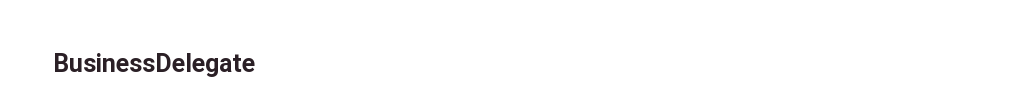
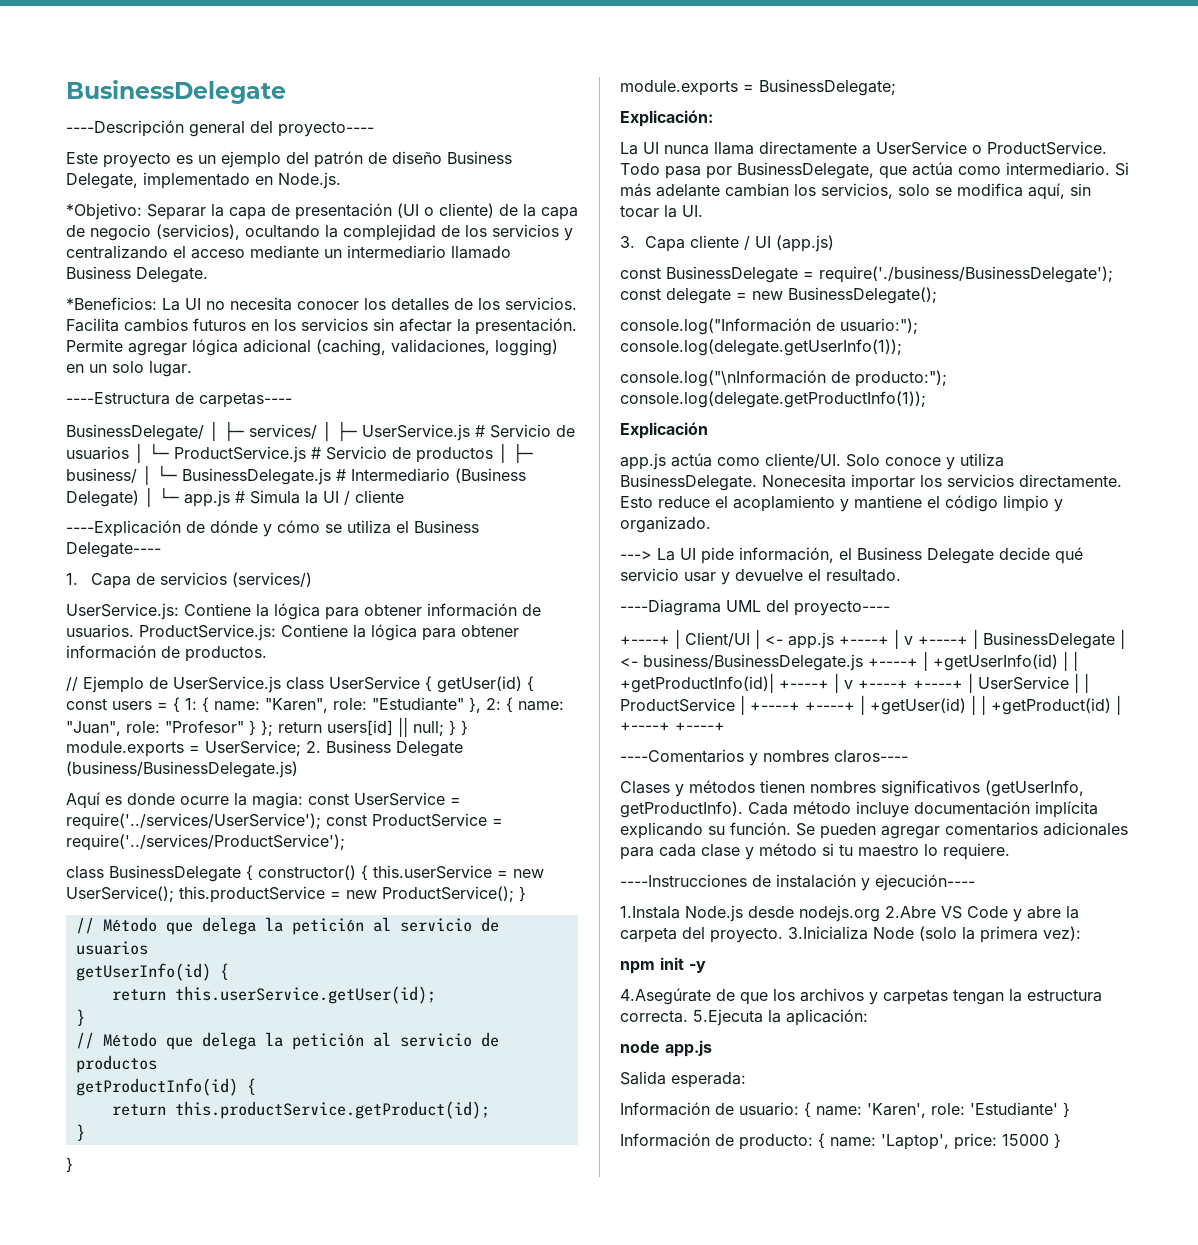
[53,53,255,77] BusinessDelegate -> [66,80,286,104] [66,120,374,137] [66,151,512,168] [66,172,341,189] [66,203,578,220] [66,224,573,241] [66,245,511,259] [66,266,208,283] [66,297,577,311] [66,318,577,335] [66,339,558,356] [66,361,192,377] [66,392,292,408] [66,421,575,441] [66,443,533,463] [66,465,526,485] [66,487,404,507] [66,520,479,537] [66,542,161,558] [66,572,312,589] [66,603,541,620] [66,624,519,641] [66,645,267,662] [66,676,534,693] [66,697,564,713] [66,717,468,737] [66,740,463,757] [66,761,298,778] [66,792,461,809] [66,813,503,830] [66,834,345,851] [66,865,544,882] [66,886,526,903] [75,917,499,935] [75,941,148,955] [75,963,229,981] [111,986,436,1004] [75,1009,85,1026] [75,1032,499,1050] [75,1055,157,1073] [75,1078,256,1096] [111,1101,490,1119] [75,1124,85,1141] [66,1157,73,1173] [620,79,896,96] [620,110,713,127] [620,141,1107,155] [620,162,1129,179] [620,183,1091,200] [620,205,703,218] [620,235,834,252] [620,266,1113,283] [620,287,937,304] [620,318,918,335] [620,339,902,356] [620,370,947,387] [620,391,926,408] [620,422,708,439] [620,453,1004,470] [620,474,1122,491] [620,495,1063,512] [620,516,711,533] [620,547,1083,564] [620,568,901,585] [620,599,890,616] [620,629,1125,649] [620,651,1078,671] [620,673,1089,693] [620,695,1121,715] [620,722,725,731] [620,749,908,766] [620,780,1084,797] [620,801,1098,818] [620,822,1128,839] [620,843,1010,860] [620,874,975,891] [620,905,1079,922] [620,926,1081,943] [620,957,706,974] [620,988,1102,1005] [620,1009,868,1026] [620,1040,712,1057] [620,1071,746,1088] [620,1102,1070,1118] [620,1133,1061,1150] BusinessDelegate // ----Descripción general del proyecto---- // Este proyecto es un ejemplo del patrón de diseño Business Delegate, implementado en Node.js. // *Objetivo: Separar la capa de presentación (UI o cliente) de la capa de negocio (servicios), ocultando la complejidad de los servicios y centralizando el acceso mediante un intermediario llamado Business Delegate. // *Beneficios: La UI no necesita conocer los detalles de los servicios. Facilita cambios futuros en los servicios sin afectar la presentación. Permite agregar lógica adicional (caching, validaciones, logging) en un solo lugar. // ----Estructura de carpetas---- // BusinessDelegate/ │ ├─ services/ │ ├─ UserService.js # Servicio de usuarios │ └─ ProductService.js # Servicio de productos │ ├─ business/ │ └─ BusinessDelegate.js # Intermediario (Business Delegate) │ └─ app.js # Simula la UI / cliente // ----Explicación de dónde y cómo se utiliza el Business Delegate---- // 1. Capa de servicios (services/) // UserService.js: Contiene la lógica para obtener información de usuarios. ProductService.js: Contiene la lógica para obtener información de productos. // // Ejemplo de UserService.js class UserService { getUser(id) { const users = { 1: { name: "Karen", role: "Estudiante" }, 2: { name: "Juan", role: "Profesor" } }; return users[id] || null; } } module.exports = UserService; 2. Business Delegate (business/BusinessDelegate.js) // Aquí es donde ocurre la magia: const UserService = require('../services/UserService'); const ProductService = require('../services/ProductService'); // class BusinessDelegate { constructor() { this.userService = new UserService(); this.productService = new ProductService(); } // // Método que delega la petición al servicio de usuarios // getUserInfo(id) { // return this.userService.getUser(id); // } // // Método que delega la petición al servicio de productos // getProductInfo(id) { // return this.productService.getProduct(id); // } // } // module.exports = BusinessDelegate; // Explicación: // La UI nunca llama directamente a UserService o ProductService. Todo pasa por BusinessDelegate, que actúa como intermediario. Si más adelante cambian los servicios, solo se modifica aquí, sin tocar la UI. // 3. Capa cliente / UI (app.js) // const BusinessDelegate = require('./business/BusinessDelegate'); const delegate = new BusinessDelegate(); // console.log("Información de usuario:"); console.log(delegate.getUserInfo(1)); // console.log("\nInformación de producto:"); console.log(delegate.getProductInfo(1)); // Explicación // app.js actúa como cliente/UI. Solo conoce y utiliza BusinessDelegate. Nonecesita importar los servicios directamente. Esto reduce el acoplamiento y mantiene el código limpio y organizado. // ---> La UI pide información, el Business Delegate decide qué servicio usar y devuelve el resultado. // ----Diagrama UML del proyecto---- // +----+ | Client/UI | <- app.js +----+ | v +----+ | BusinessDelegate | <- business/BusinessDelegate.js +----+ | +getUserInfo(id) | | +getProductInfo(id)| +----+ | v +----+ +----+ | UserService | | ProductService | +----+ +----+ | +getUser(id) | | +getProduct(id) | +----+ +----+ // ----Comentarios y nombres claros---- // Clases y métodos tienen nombres significativos (getUserInfo, getProductInfo). Cada método incluye documentación implícita explicando su función. Se pueden agregar comentarios adicionales para cada clase y método si tu maestro lo requiere. // ----Instrucciones de instalación y ejecución---- // 1.Instala Node.js desde nodejs.org 2.Abre VS Code y abre la carpeta del proyecto. 3.Inicializa Node (solo la primera vez): // npm init -y // 4.Asegúrate de que los archivos y carpetas tengan la estructura correcta. 5.Ejecuta la aplicación: // node app.js // Salida esperada: // Información de usuario: { name: 'Karen', role: 'Estudiante' } // Información de producto: { name: 'Laptop', price: 15000 }

